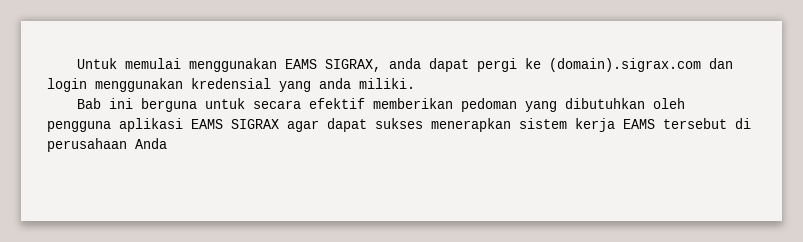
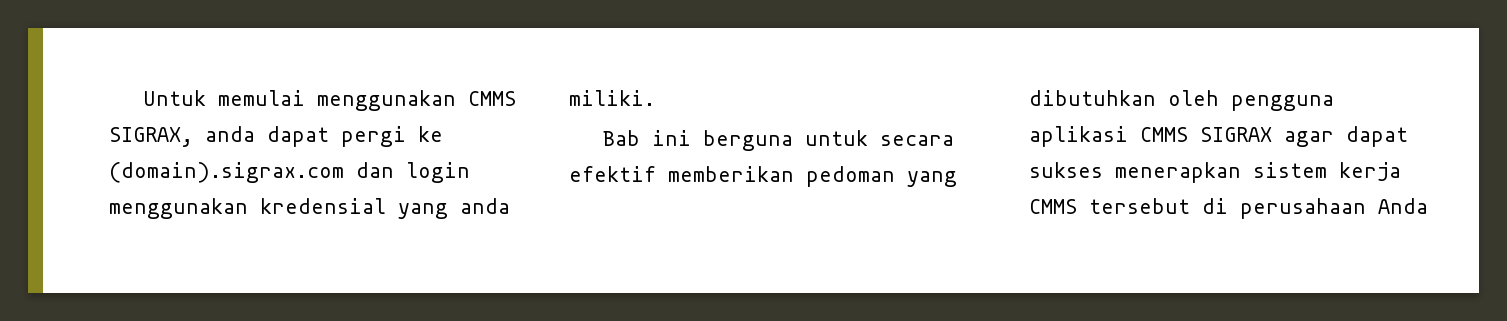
[284,59,317,69] EAMS -> [468,91,517,106] CMMS
[191,119,223,129] EAMS -> [1140,127,1188,142] CMMS
[623,119,655,129] EAMS -> [1029,199,1077,214] CMMS

